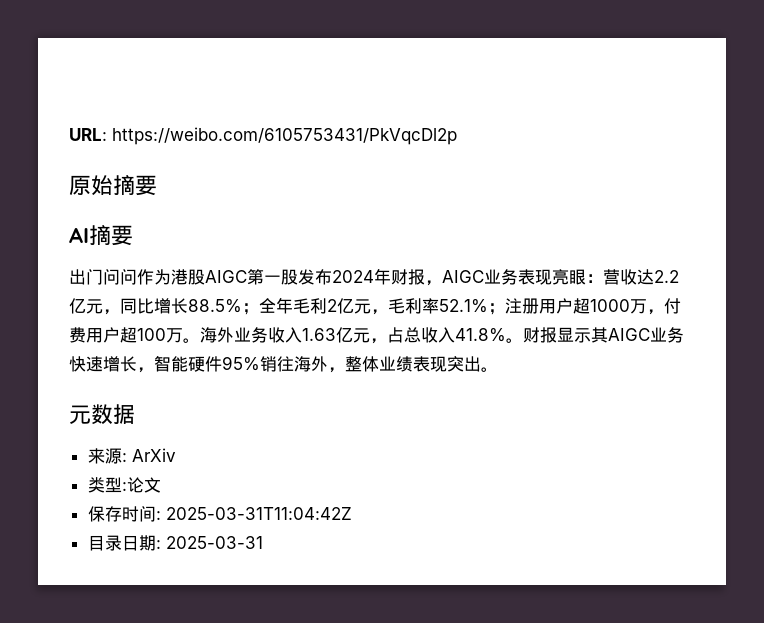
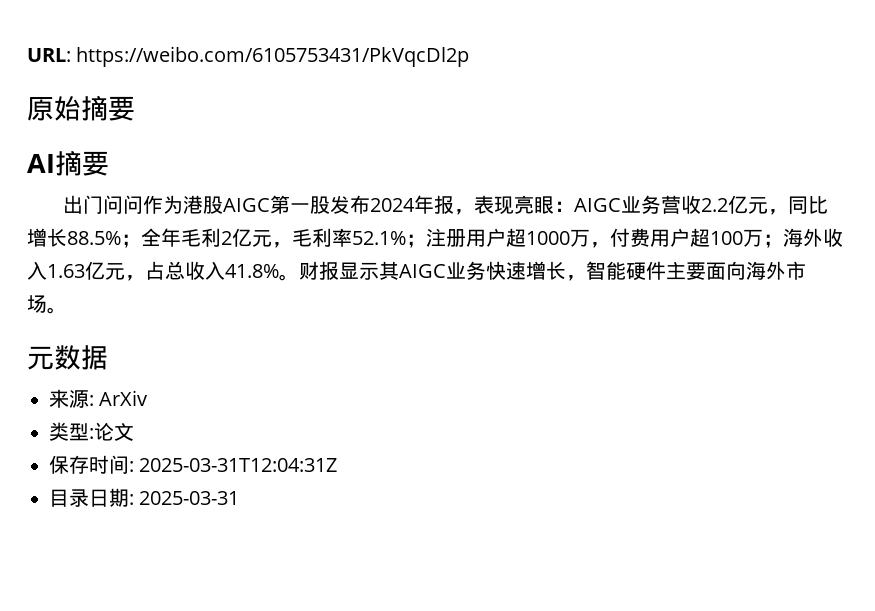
[391,269,654,286] 财报，AIGC业务表现亮眼：营收达 -> [433,195,701,215] 报，表现亮眼：AIGC业务营收
[183,327,268,343] 。海外业务 -> [763,228,823,248] ；海外
[222,356,481,373] 95%销往海外，整体业绩表现突出 -> [666,261,806,280] [27,295,47,313] 主要面向海外市场
[165,507,352,520] 2025-03-31T11:04:42Z -> [139,458,338,472] 2025-03-31T12:04:31Z

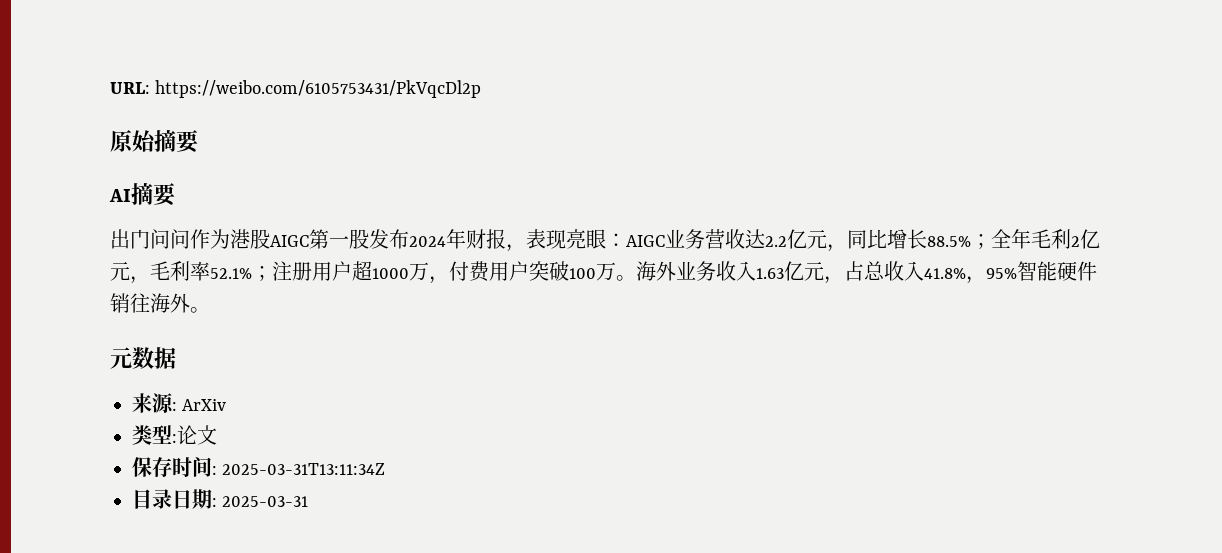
(434, 204) none -> [466,229,486,249] 财
(701, 204) none -> [745,229,765,249] 达
[690,228,823,248] 超100万；海外 -> [529,261,716,281] 突破100万。海外业务
[279,261,806,281] [27,295,47,313] 。财报显示其AIGC业务快速增长，智能硬件主要面向海外市场 -> [966,261,1097,284] [110,293,190,313] ，95%智能硬件销往海外
[139,458,338,472] 2025-03-31T12:04:31Z -> [222,463,386,475] 2025-03-31T13:11:34Z

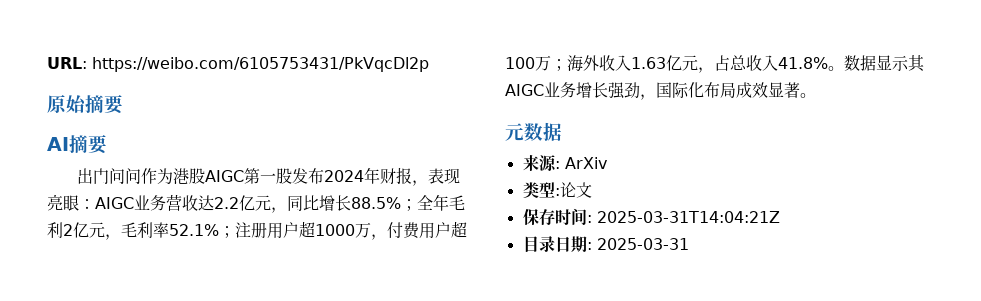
[529,261,716,281] 突破100万。海外业务 -> [451,221,467,238] [505,55,599,72] 超100万；海外
[966,261,1097,284] [110,293,190,313] ，95%智能硬件销往海外 -> [828,55,925,72] [505,82,800,100] 。数据显示其AIGC业务增长强劲，国际化布局成效显著
[222,463,386,475] 2025-03-31T13:11:34Z -> [596,211,780,223] 2025-03-31T14:04:21Z

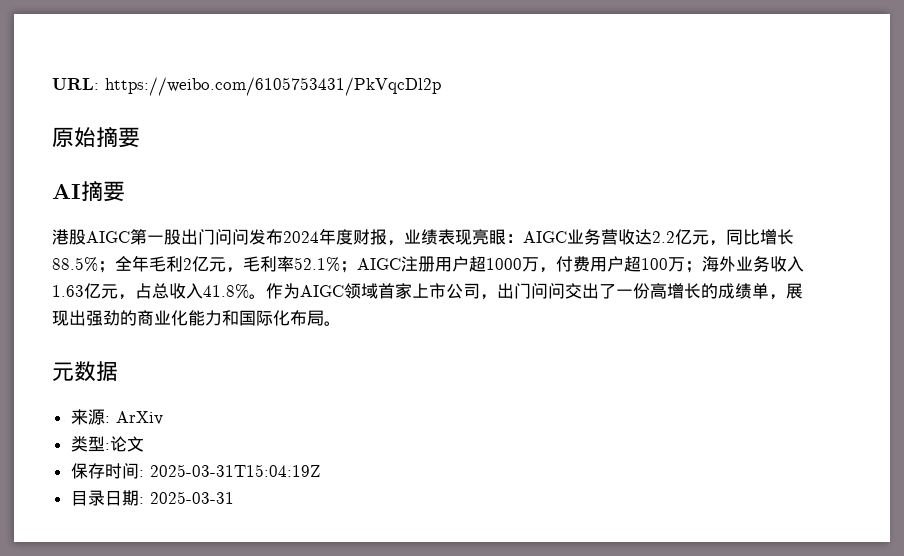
[77,168,174,184] 出门问问作为 -> (125, 191) none
(293, 176) none -> [181,229,249,245] 出门问问
[380,167,429,186] 财报， -> [336,229,438,246] 度财报，业绩
(235, 232) none -> [357,258,401,270] AIGC
(599, 63) none -> [736,256,770,272] 业务
[844,55,925,72] [505,82,656,100] 数据显示其AIGC业务增长强劲， -> [266,283,803,300] [52,310,239,326] 作为AIGC领域首家上市公司，出门问问交出了一份高增长的成绩单，展现出强劲的商业化能力和
[736,82,800,98] 成效显著 -> (324, 318) none
[596,211,780,223] 2025-03-31T14:04:21Z -> [149,464,320,477] 2025-03-31T15:04:19Z

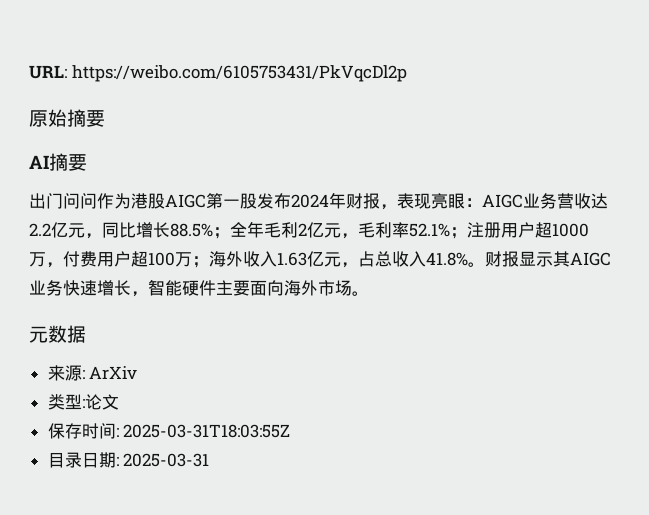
(125, 191) none -> [29,193,131,209] 出门问问作为
[181,229,249,245] 出门问问 -> (257, 201) none
[336,229,438,246] 度财报，业绩 -> [346,193,397,210] 财报，
[357,258,401,270] AIGC -> (467, 233) none
[736,256,770,272] 业务 -> (243, 259) none
[266,283,803,300] [52,310,324,326] 作为AIGC领域首家上市公司，出门问问交出了一份高增长的成绩单，展现出强劲的商业化能力和国际化布局 -> [485,251,611,267] [29,279,352,297] 财报显示其AIGC业务快速增长，智能硬件主要面向海外市场
[149,464,320,477] 2025-03-31T15:04:19Z -> [123,424,291,438] 2025-03-31T18:03:55Z

